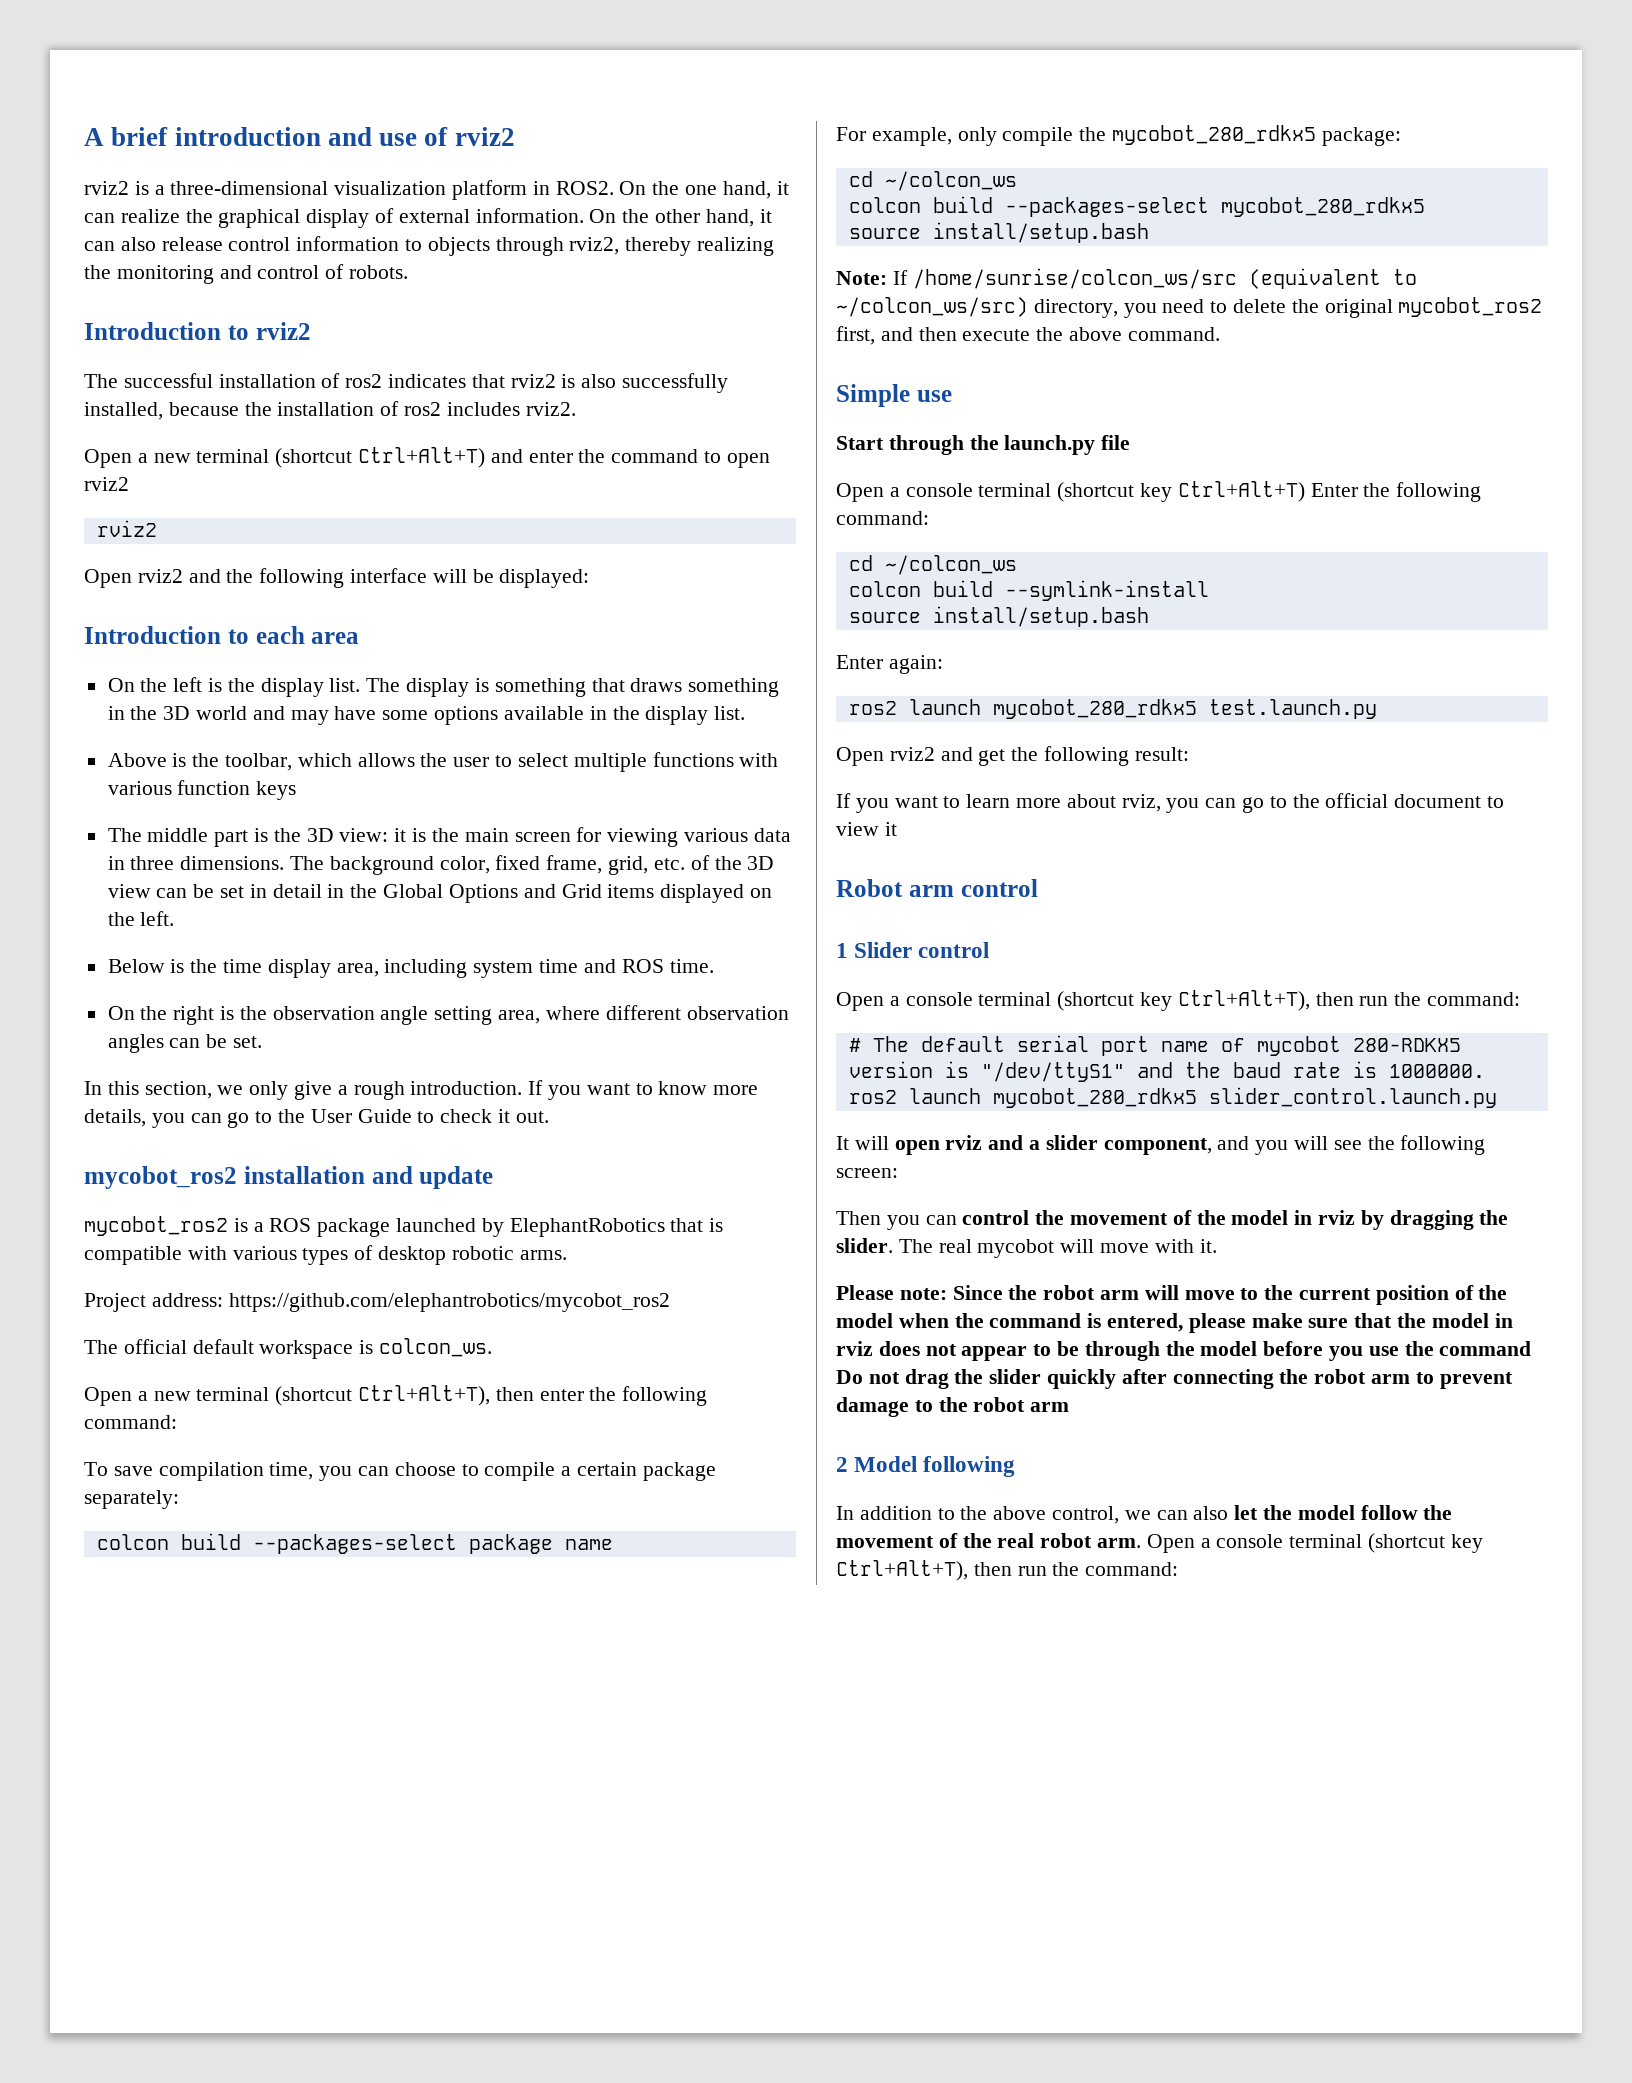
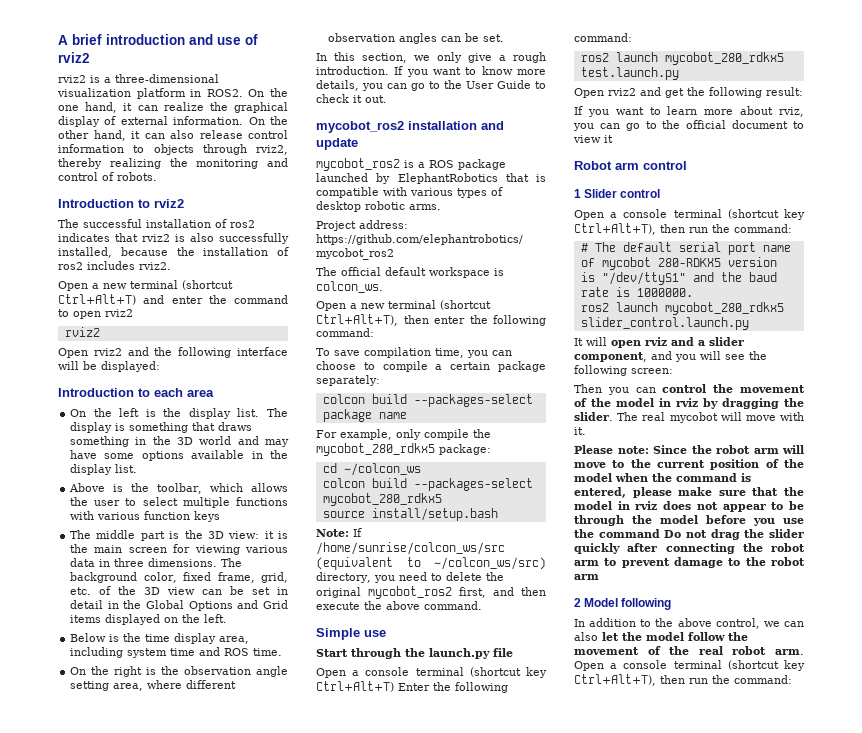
[848,555,1017,575] [848,580,1209,601] [848,606,1149,627] [836,655,943,674] // cd ~/colcon_ws // colcon build --symlink-install // source install/setup.bash // Enter again: -> (632, 37) none

